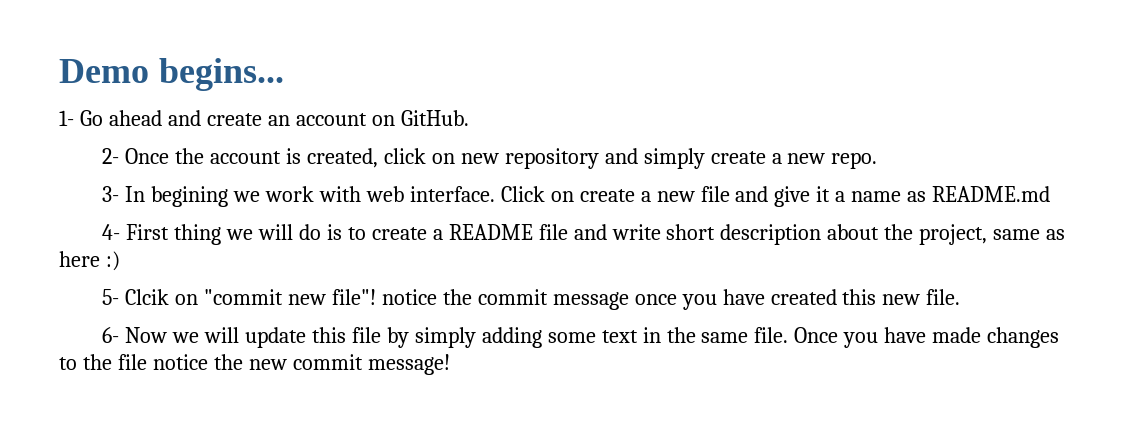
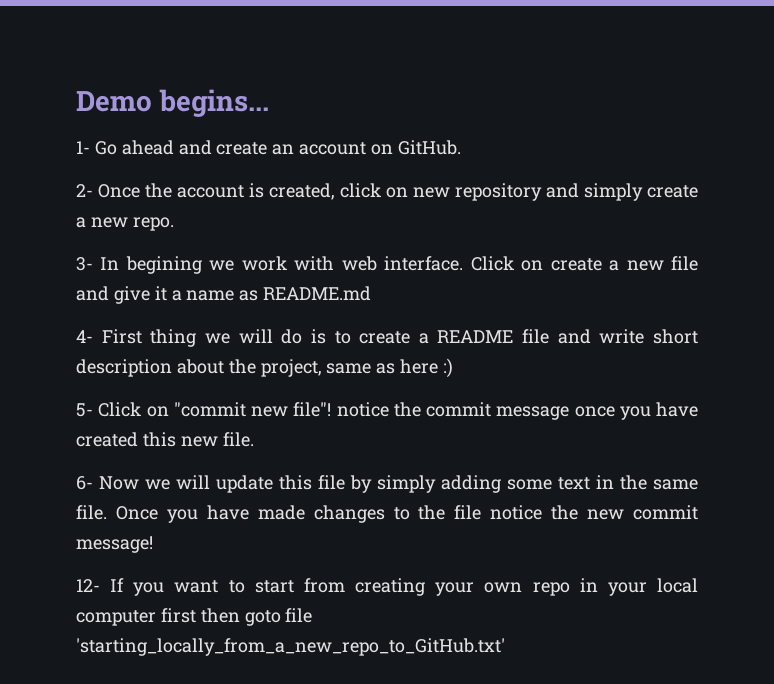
[125,289,170,305] Clcik -> [98,402,142,417] Click
(450, 364) none -> [76,578,698,596] [76,608,313,626] [76,638,505,656] // 12- If you want to start from creating your own repo in your local computer first then goto file 'starting_locally_from_a_new_repo_to_GitHub.txt'

